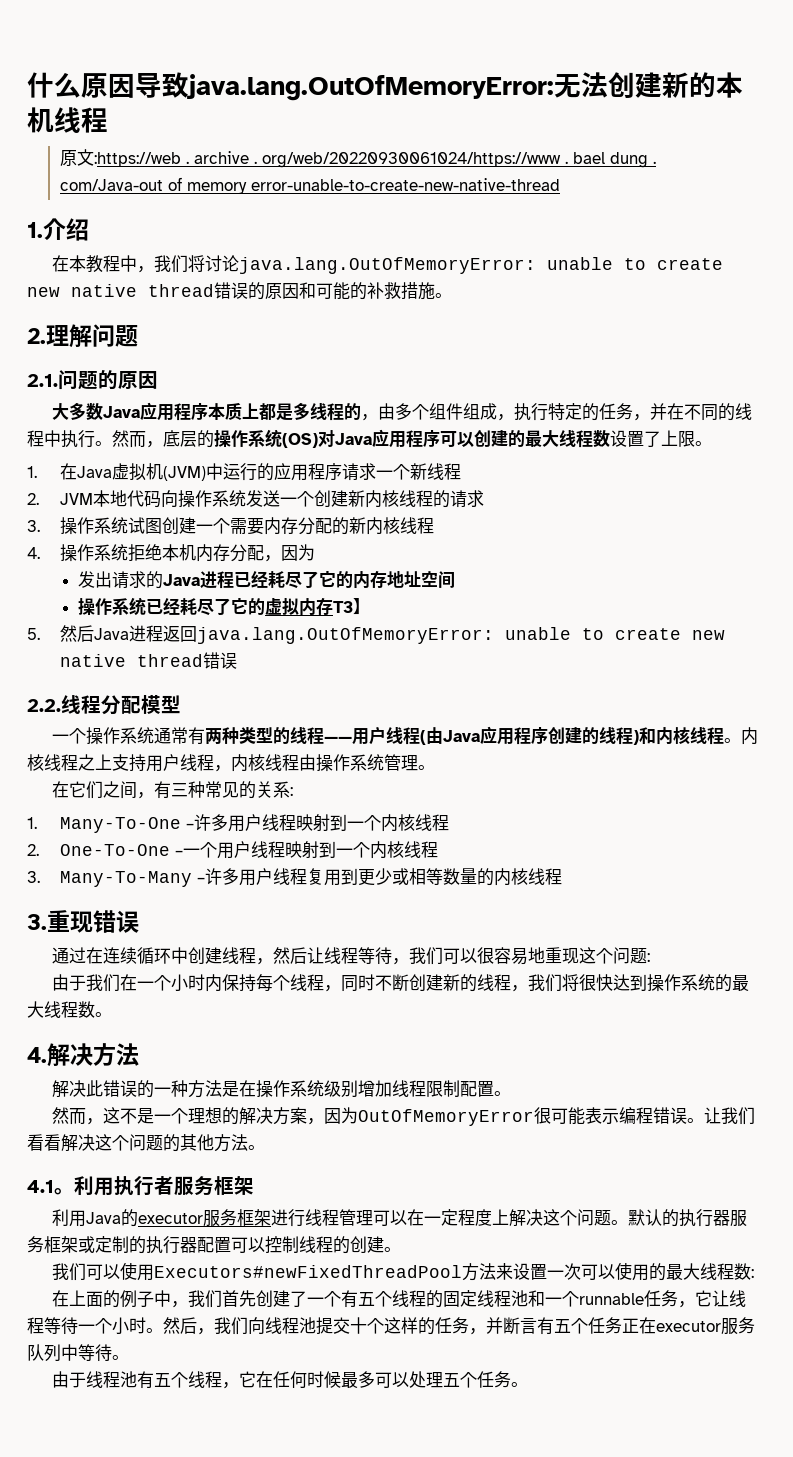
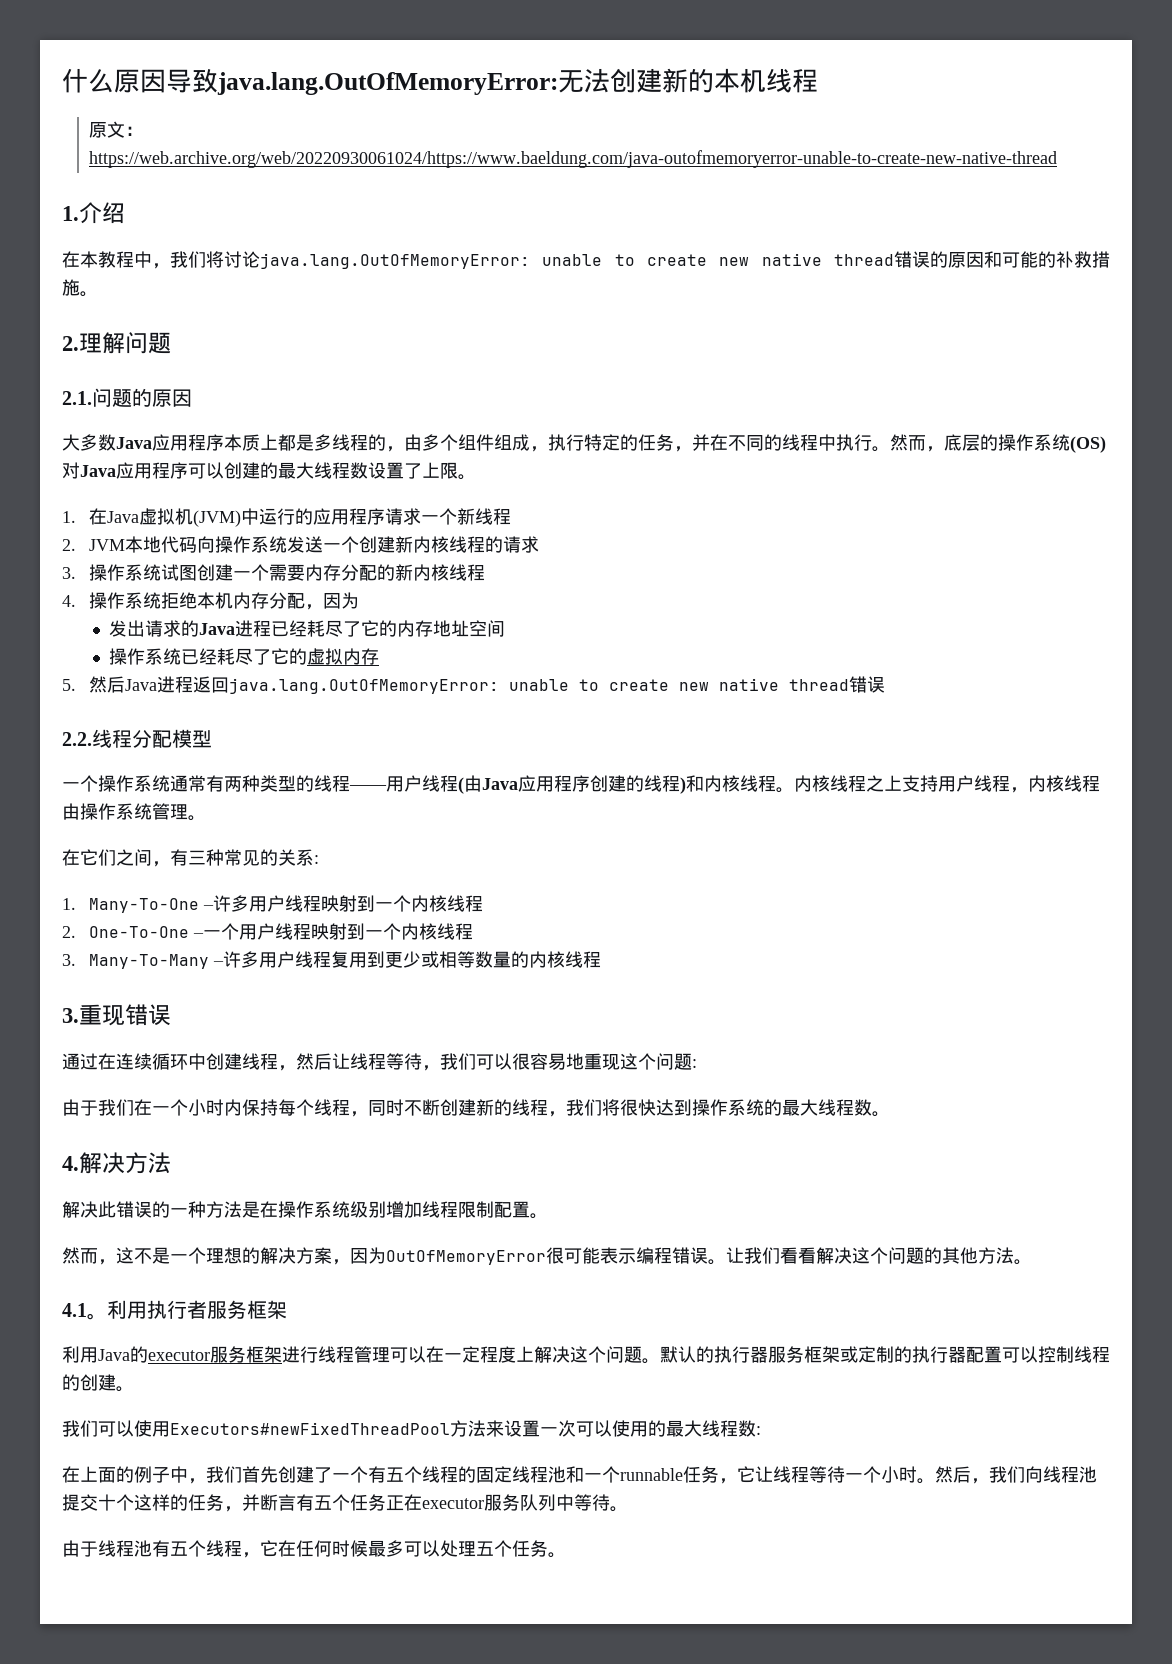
[93,151,656,168] [59,177,560,194] :https://web . archive . org/web/20220930061024/https://www . bael dung . com/Java-out of memory error-unable-to-create-new-native-thread -> [125,126,144,136] [89,150,1058,168] ：https://web.archive.org/web/20220930061024/https://www.baeldung.com/java-outofmemoryerror-unable-to-create-new-native-thread
[333,598,371,615] T3】 -> (379, 656) none

